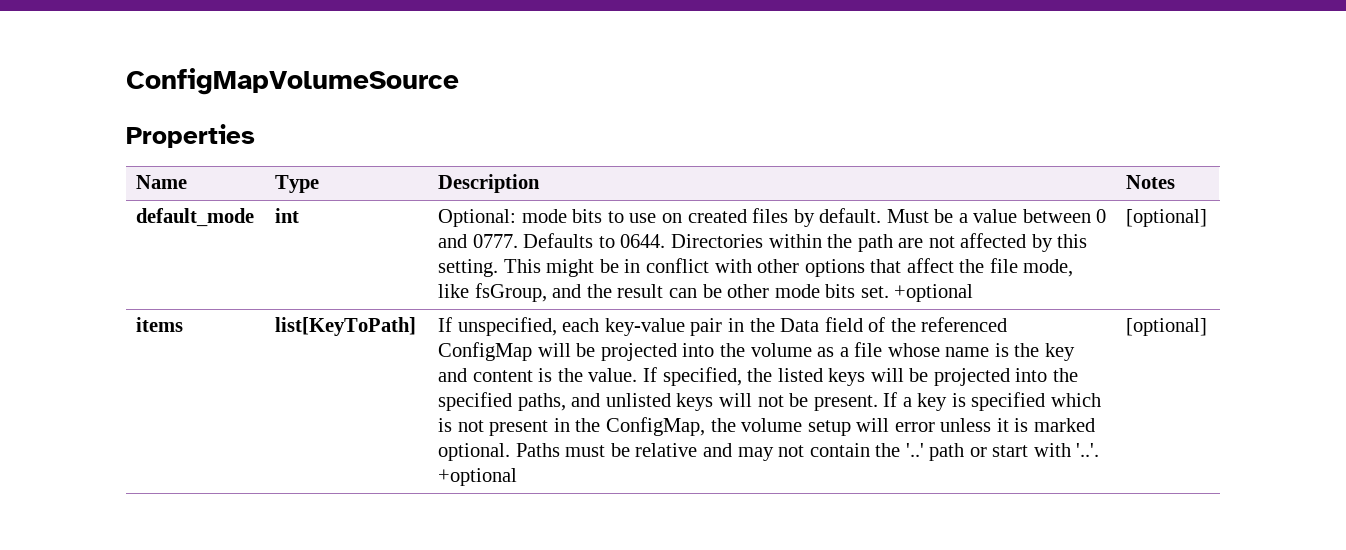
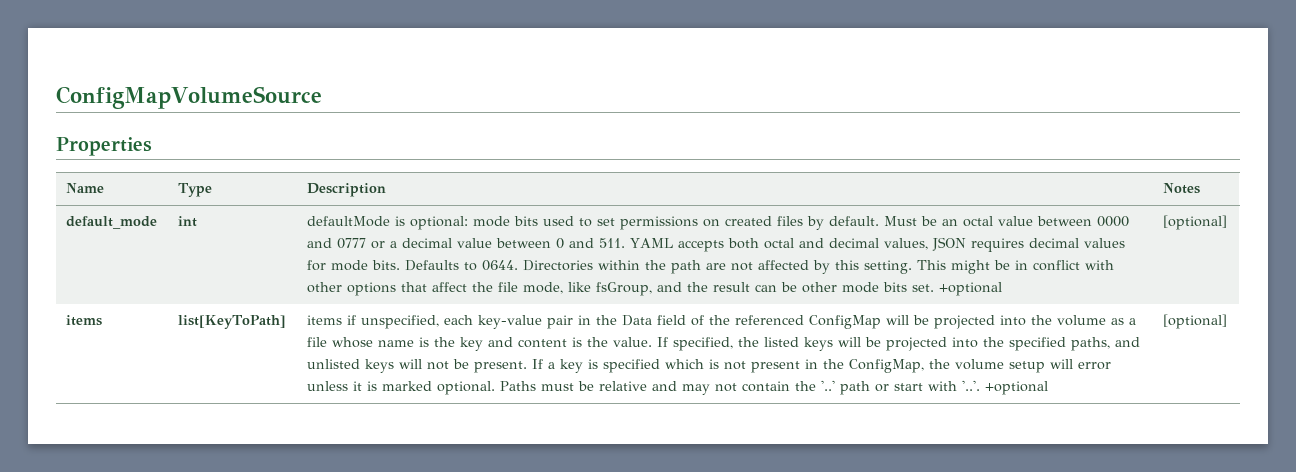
[438,209,657,227] Optional: mode bits to use -> [307,216,699,230] defaultMode is optional: mode bits used to set permissions
[958,209,1107,223] [438,234,518,248] a value between 0 and 0777. -> [942,216,1130,227] [307,237,1126,252] [307,260,401,271] an octal value between 0000 and 0777 or a decimal value between 0 and 511. YAML accepts both octal and decimal values, JSON requires decimal values for mode bits.
[438,317,453,332] If -> [307,315,357,325] items if

